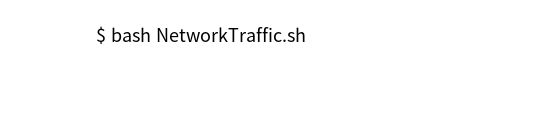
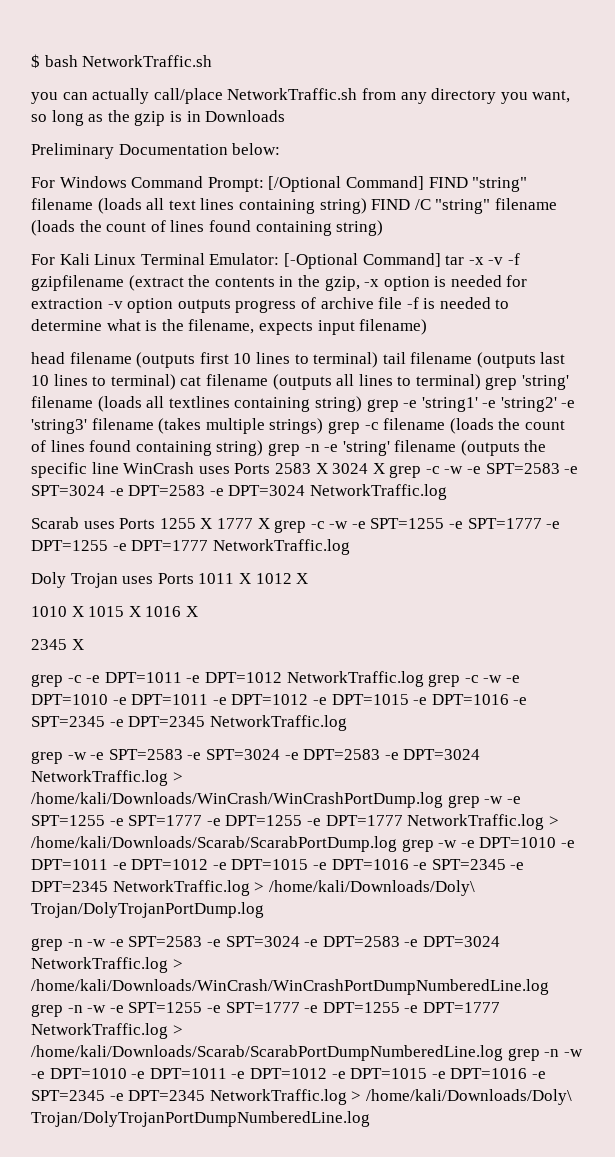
(306, 34) none -> [31,88,571,104] [31,110,286,126] [31,143,281,159] [31,176,528,192] [31,198,557,214] [31,220,384,236] [31,253,520,269] [31,275,528,291] [31,297,510,313] [31,319,428,335] [31,352,566,368] [31,374,570,390] [31,396,576,412] [31,418,565,434] [31,440,547,456] [31,462,579,478] [31,484,447,500] [31,517,561,533] [31,539,350,555] [31,572,309,588] [31,606,198,617] [31,639,84,650] [31,671,520,687] [31,694,528,705] [31,715,347,731] [31,749,481,764] [31,770,183,786] [31,792,521,808] [31,814,559,830] [31,836,575,852] [31,859,525,870] [31,880,475,896] [31,902,264,918] [31,936,500,951] [31,957,183,973] [31,979,549,995] [31,1002,500,1017] [31,1023,183,1039] [31,1045,583,1061] [31,1068,546,1079] [31,1089,572,1105] [31,1111,370,1127] // you can actually call/place NetworkTraffic.sh from any directory you want, so long as the gzip is in Downloads // Preliminary Documentation below: // For Windows Command Prompt: [/Optional Command] FIND "string" filename (loads all text lines containing string) FIND /C "string" filename (loads the count of lines found containing string) // For Kali Linux Terminal Emulator: [-Optional Command] tar -x -v -f gzipfilename (extract the contents in the gzip, -x option is needed for extraction -v option outputs progress of archive file -f is needed to determine what is the filename, expects input filename) // head filename (outputs first 10 lines to terminal) tail filename (outputs last 10 lines to terminal) cat filename (outputs all lines to terminal) grep 'string' filename (loads all textlines containing string) grep -e 'string1' -e 'string2' -e 'string3' filename (takes multiple strings) grep -c filename (loads the count of lines found containing string) grep -n -e 'string' filename (outputs the specific line WinCrash uses Ports 2583 X 3024 X grep -c -w -e SPT=2583 -e SPT=3024 -e DPT=2583 -e DPT=3024 NetworkTraffic.log // Scarab uses Ports 1255 X 1777 X grep -c -w -e SPT=1255 -e SPT=1777 -e DPT=1255 -e DPT=1777 NetworkTraffic.log // Doly Trojan uses Ports 1011 X 1012 X // 1010 X 1015 X 1016 X // 2345 X // grep -c -e DPT=1011 -e DPT=1012 NetworkTraffic.log grep -c -w -e DPT=1010 -e DPT=1011 -e DPT=1012 -e DPT=1015 -e DPT=1016 -e SPT=2345 -e DPT=2345 NetworkTraffic.log // grep -w -e SPT=2583 -e SPT=3024 -e DPT=2583 -e DPT=3024 NetworkTraffic.log > /home/kali/Downloads/WinCrash/WinCrashPortDump.log grep -w -e SPT=1255 -e SPT=1777 -e DPT=1255 -e DPT=1777 NetworkTraffic.log > /home/kali/Downloads/Scarab/ScarabPortDump.log grep -w -e DPT=1010 -e DPT=1011 -e DPT=1012 -e DPT=1015 -e DPT=1016 -e SPT=2345 -e DPT=2345 NetworkTraffic.log > /home/kali/Downloads/Doly\ Trojan/DolyTrojanPortDump.log // grep -n -w -e SPT=2583 -e SPT=3024 -e DPT=2583 -e DPT=3024 NetworkTraffic.log > /home/kali/Downloads/WinCrash/WinCrashPortDumpNumberedLine.log grep -n -w -e SPT=1255 -e SPT=1777 -e DPT=1255 -e DPT=1777 NetworkTraffic.log > /home/kali/Downloads/Scarab/ScarabPortDumpNumberedLine.log grep -n -w -e DPT=1010 -e DPT=1011 -e DPT=1012 -e DPT=1015 -e DPT=1016 -e SPT=2345 -e DPT=2345 NetworkTraffic.log > /home/kali/Downloads/Doly\ Trojan/DolyTrojanPortDumpNumberedLine.log

